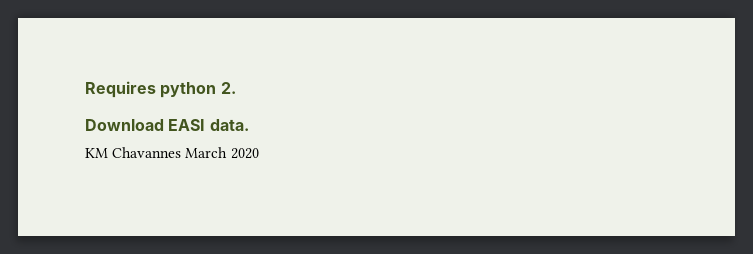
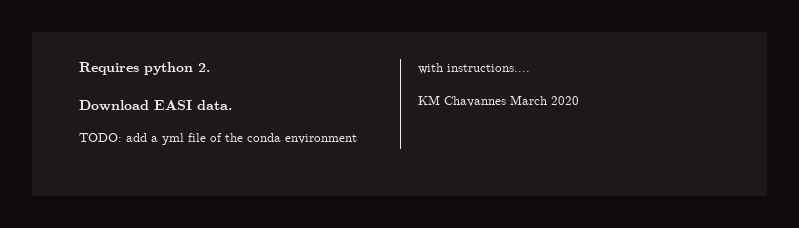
(249, 125) none -> [79,133,357,145] [418,63,530,74] // TODO: add a yml file of the conda environment with instructions....

